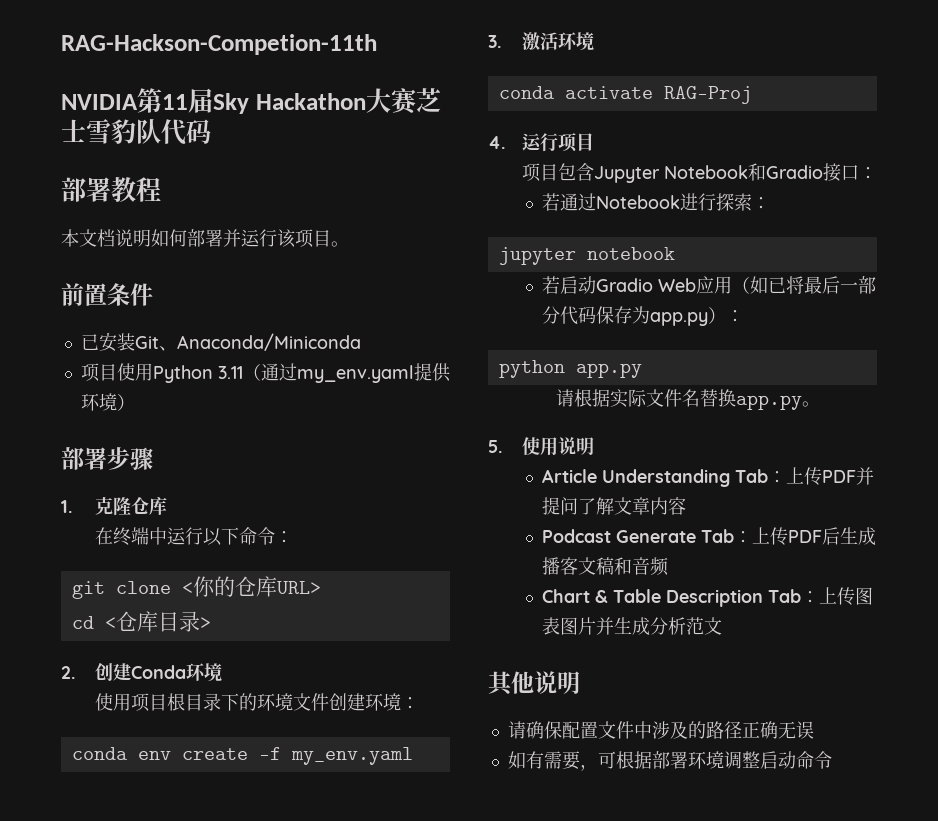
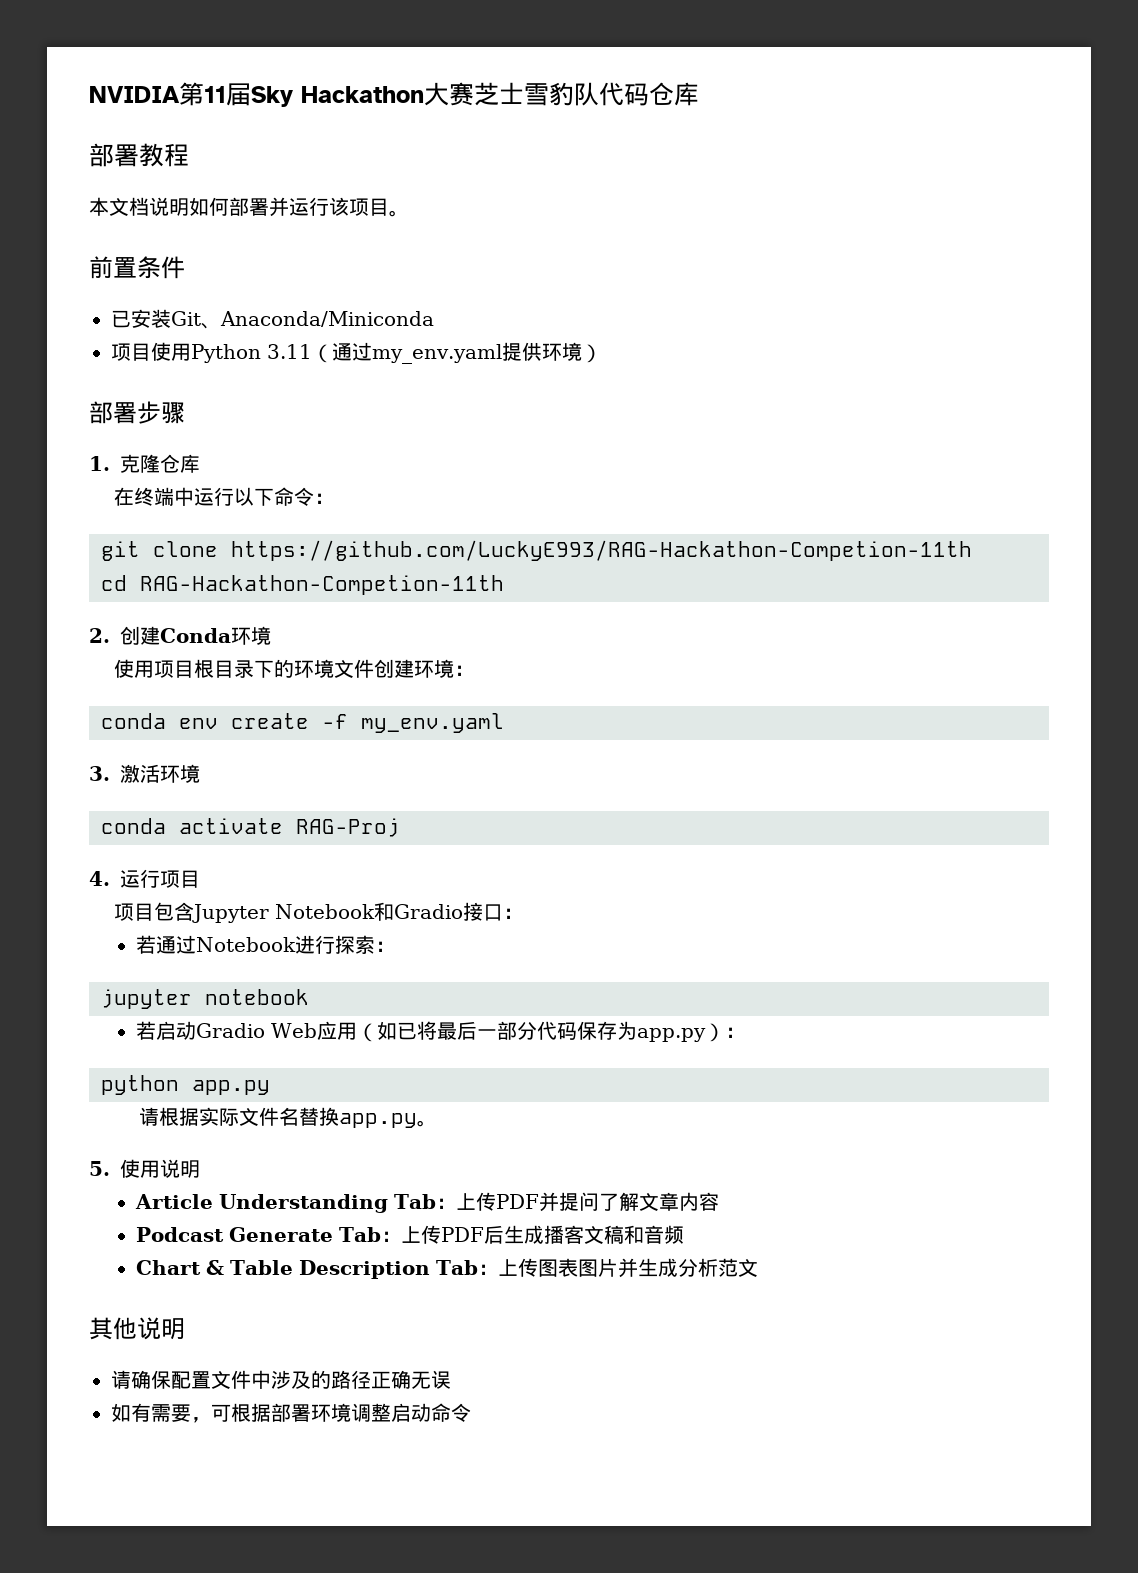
[61,34,377,55] RAG-Hackson-Competion-11th // -> (89, 94) none
(211, 131) none -> [649,82,699,106] 仓库
[181,576,321,597] [71,611,211,632] <你的仓库URL> // cd <仓库目录> -> [231,540,972,561] [101,575,504,595] https://github.com/LuckyE993/RAG-Hackathon-Competion-11th // cd RAG-Hackathon-Competion-11th

